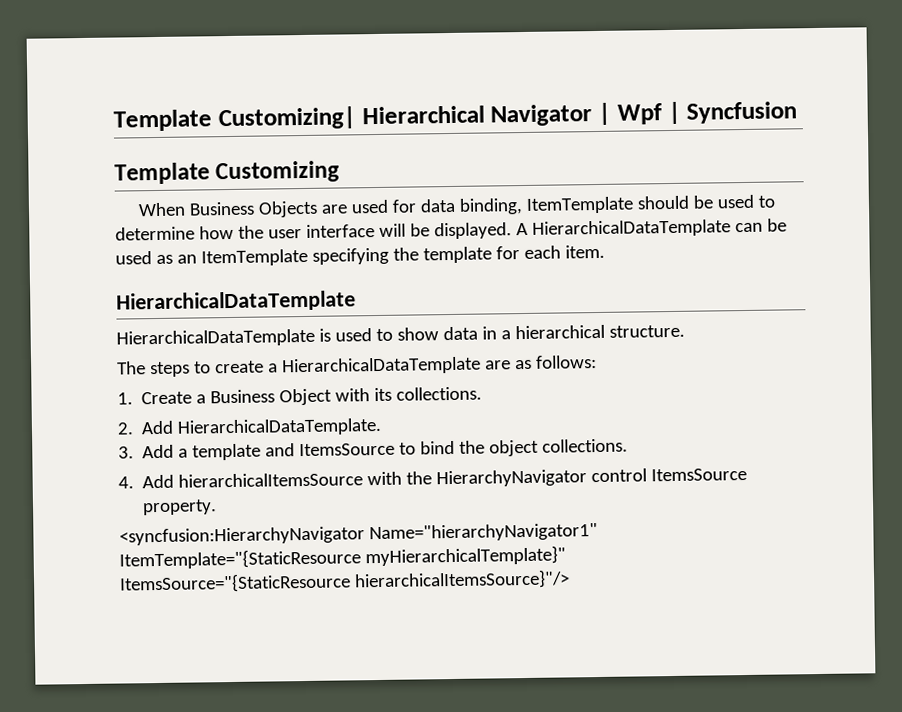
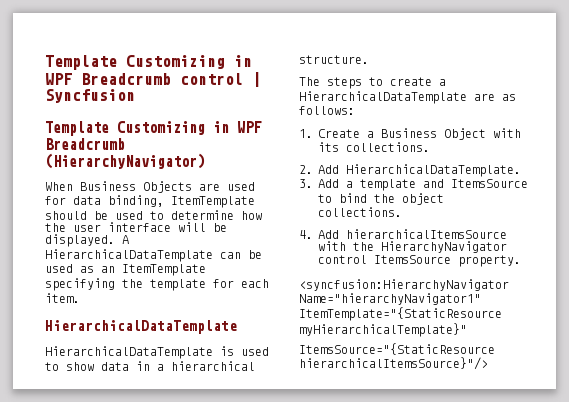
[113,102,662,132] Template Customizing| Hierarchical Navigator | Wpf -> [45,55,252,70] [45,73,243,85] Template Customizing in WPF Breadcrumb control
(341, 172) none -> [213,121,262,133] [45,138,125,150] [45,153,205,169] in WPF Breadcrumb (HierarchyNavigator)

